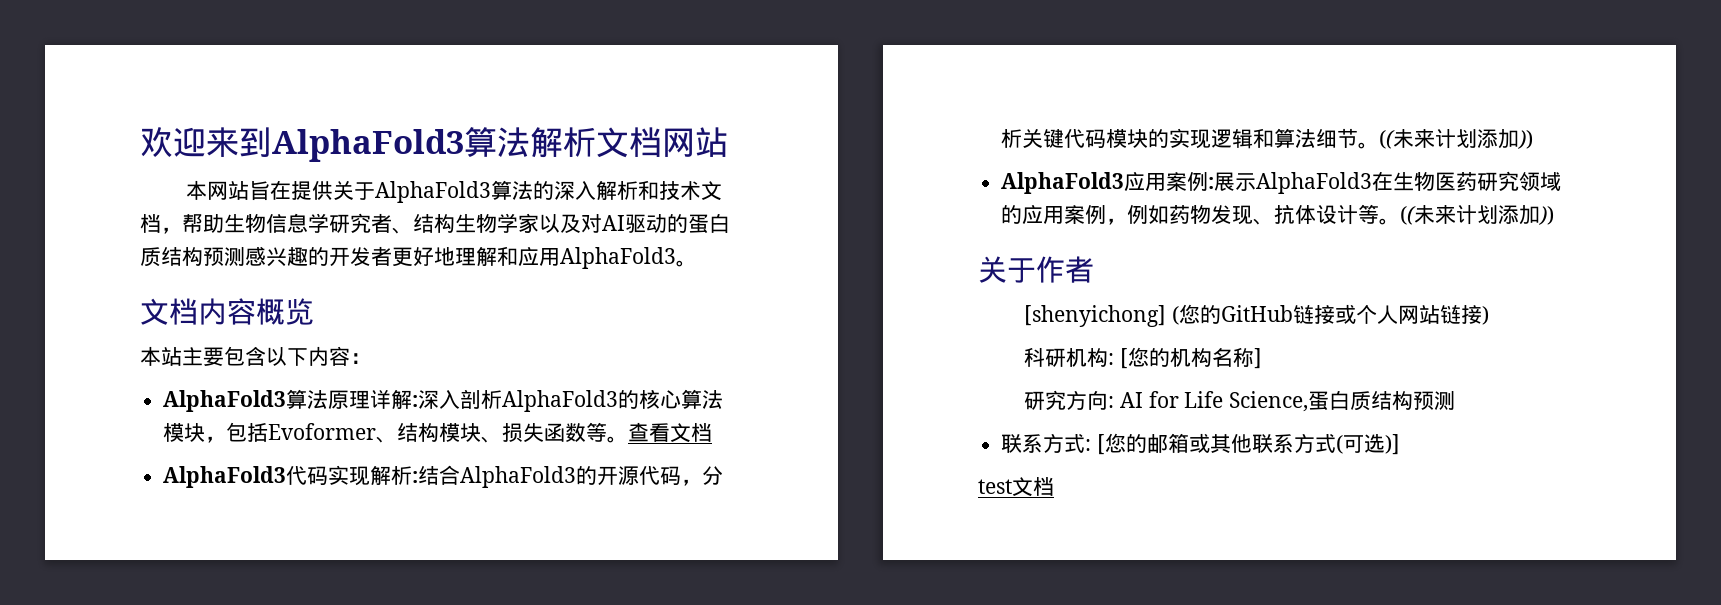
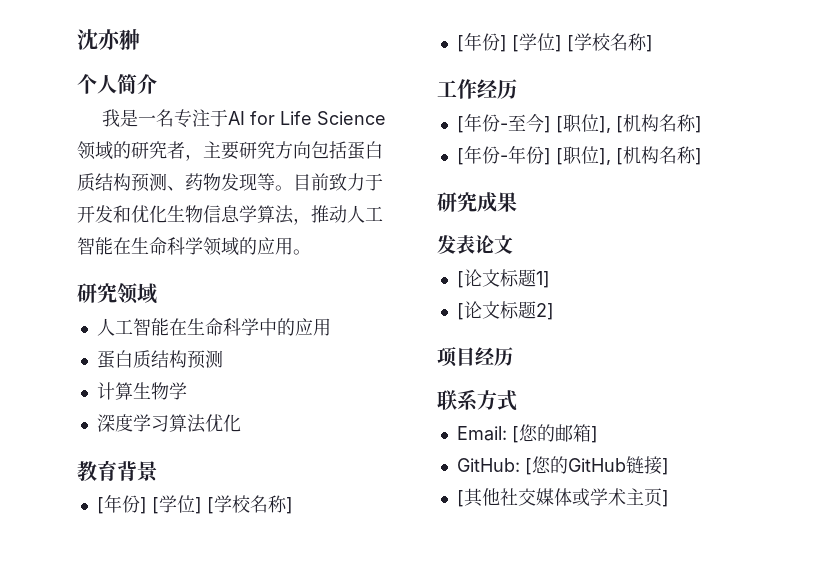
[140,127,728,162] [186,180,723,203] [140,213,730,234] [140,246,697,269] [140,298,314,325] [140,346,371,366] [163,389,724,412] [163,422,713,443] [163,465,724,488] [1001,128,1534,149] [1001,171,1562,194] [1001,204,1555,225] [978,256,1094,283] [1024,304,1490,327] [1024,347,1263,369] [1024,390,1456,412] [1001,433,1092,453] 欢迎来到AlphaFold3算法解析文档网站 // 本网站旨在提供关于AlphaFold3算法的深入解析和技术文档，帮助生物信息学研究者、结构生物学家以及对AI驱动的蛋白质结构预测感兴趣的开发者更好地理解和应用AlphaFold3。 // 文档内容概览 // 本站主要包含以下内容： // AlphaFold3算法原理详解:深入剖析AlphaFold3的核心算法模块，包括Evoformer、结构模块、损失函数等。查看文档 // AlphaFold3代码实现解析:结合AlphaFold3的开源代码，分析关键代码模块的实现逻辑和算法细节。((未来计划添加)) // AlphaFold3应用案例:展示AlphaFold3在生物医药研究领域的应用案例，例如药物发现、抗体设计等。((未来计划添加)) // 关于作者 // [shenyichong] (您的GitHub链接或个人网站链接) // 科研机构: [您的机构名称] // 研究方向: AI for Life Science,蛋白质结构预测 // 联系方式: -> [77,29,140,50] [77,74,157,94] [102,109,387,128] [77,141,383,161] [77,173,383,192] [77,205,383,225] [77,237,311,256] [77,283,157,304] [96,318,331,336] [96,350,223,369] [96,382,187,400] [96,414,241,433] [77,460,158,482] [96,494,293,514] [456,32,653,52] [437,79,517,99] [456,113,702,133] [456,145,702,165] [437,192,517,212] [437,235,513,254] [456,269,550,288] [456,301,554,320] [437,347,513,367] [437,389,517,411] [456,426,507,441] 沈亦翀 // 个人简介 // 我是一名专注于AI for Life Science领域的研究者，主要研究方向包括蛋白质结构预测、药物发现等。目前致力于开发和优化生物信息学算法，推动人工智能在生命科学领域的应用。 // 研究领域 // 人工智能在生命科学中的应用 // 蛋白质结构预测 // 计算生物学 // 深度学习算法优化 // 教育背景 // [年份] [学位] [学校名称] // [年份] [学位] [学校名称] // 工作经历 // [年份-至今] [职位], [机构名称] // [年份-年份] [职位], [机构名称] // 研究成果 // 发表论文 // [论文标题1] // [论文标题2] // 项目经历 // 联系方式 // Email:
[1188,433,1400,455] [978,477,1054,497] 或其他联系方式(可选)] // test文档 -> [590,426,598,443] [456,456,669,475] [456,488,669,507] ] // GitHub: [您的GitHub链接] // [其他社交媒体或学术主页]

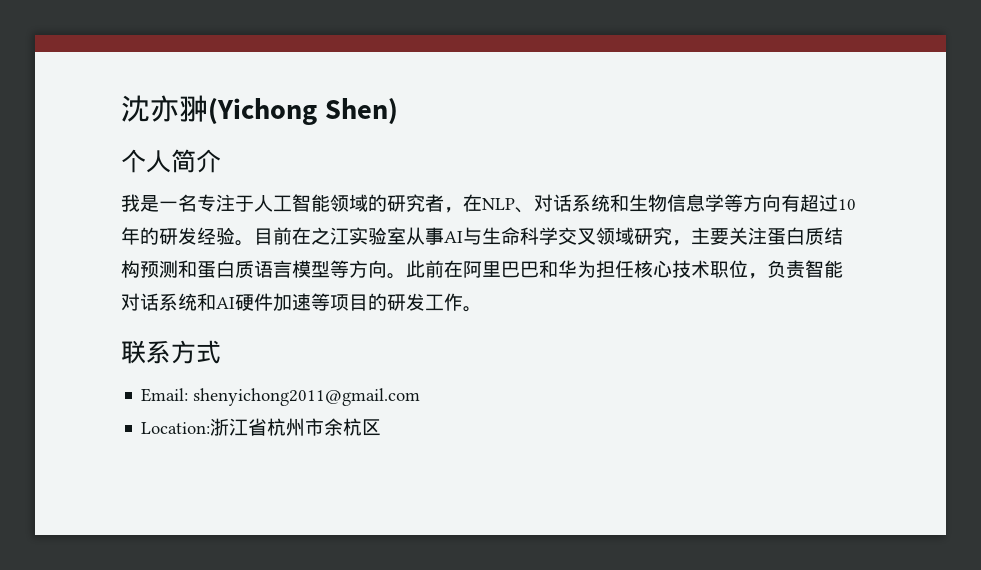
(140, 39) none -> [208,98,398,125] (Yichong Shen)
[228,111,387,125] [77,141,383,161] [77,173,383,192] [77,205,383,225] [77,237,311,256] [77,283,157,304] [96,318,331,336] [96,350,223,369] [96,382,187,400] [96,414,241,433] [77,460,158,482] [96,494,293,514] [456,32,653,52] [437,79,517,99] [456,113,702,133] [456,145,702,165] [437,192,517,212] [437,235,513,254] [456,269,550,288] [456,301,554,320] [437,347,513,367] [437,389,517,411] [456,424,598,443] [456,456,669,475] [456,488,669,507] AI for Life Science领域的研究者，主要研究方向包括蛋白质结构预测、药物发现等。目前致力于开发和优化生物信息学算法，推动人工智能在生命科学领域的应用。 // 研究领域 // 人工智能在生命科学中的应用 // 蛋白质结构预测 // 计算生物学 // 深度学习算法优化 // 教育背景 // [年份] [学位] [学校名称] // [年份] [学位] [学校名称] // 工作经历 // [年份-至今] [职位], [机构名称] // [年份-年份] [职位], [机构名称] // 研究成果 // 发表论文 // [论文标题1] // [论文标题2] // 项目经历 // 联系方式 // Email: [您的邮箱] // GitHub: [您的GitHub链接] // [其他社交媒体或学术主页] -> [254,194,856,213] [121,227,843,246] [121,260,843,279] [121,293,482,312] [121,340,221,364] [141,388,421,406] [141,418,382,436] 人工智能领域的研究者，在NLP、对话系统和生物信息学等方向有超过10年的研发经验。目前在之江实验室从事AI与生命科学交叉领域研究，主要关注蛋白质结构预测和蛋白质语言模型等方向。此前在阿里巴巴和华为担任核心技术职位，负责智能对话系统和AI硬件加速等项目的研发工作。 // 联系方式 // Email: shenyichong2011@gmail.com // Location:浙江省杭州市余杭区

